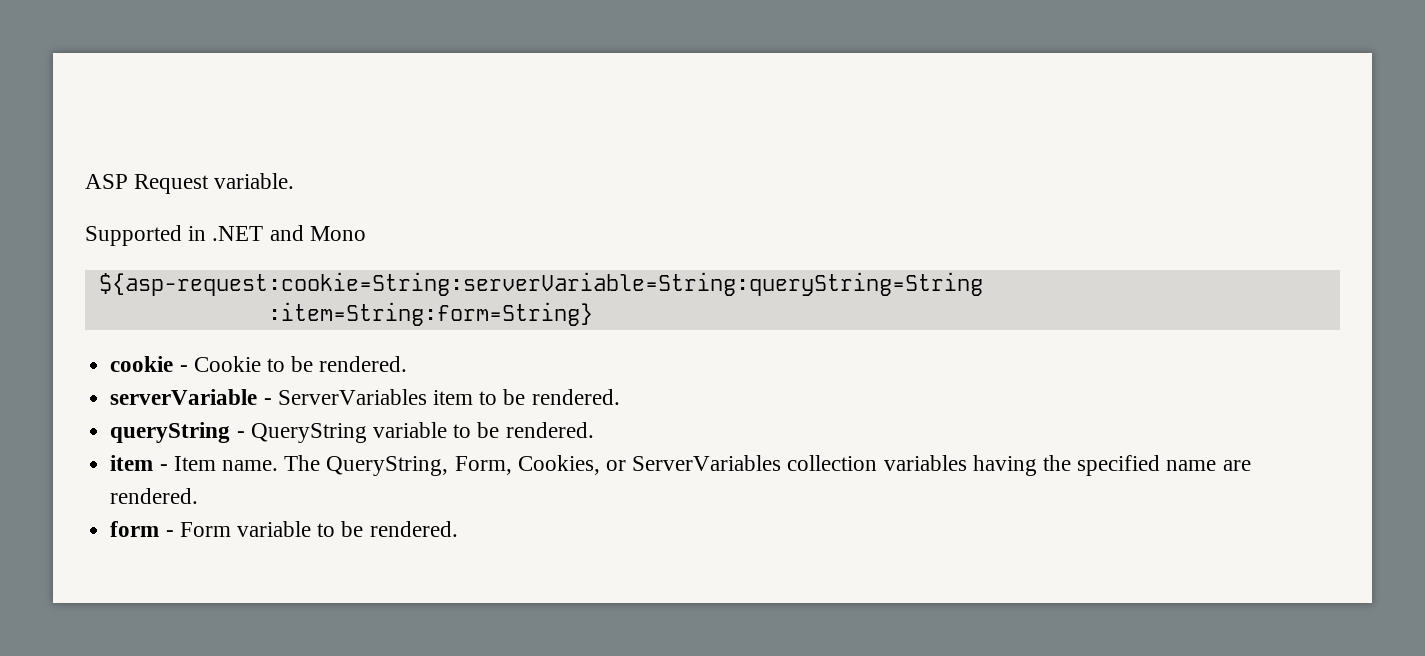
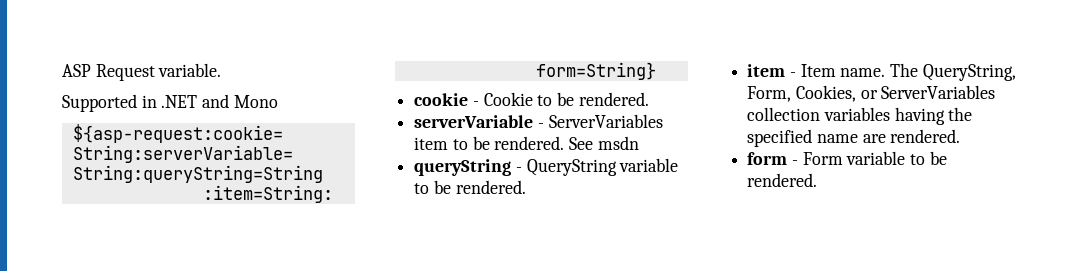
(620, 397) none -> [569,136,639,150] See msdn

